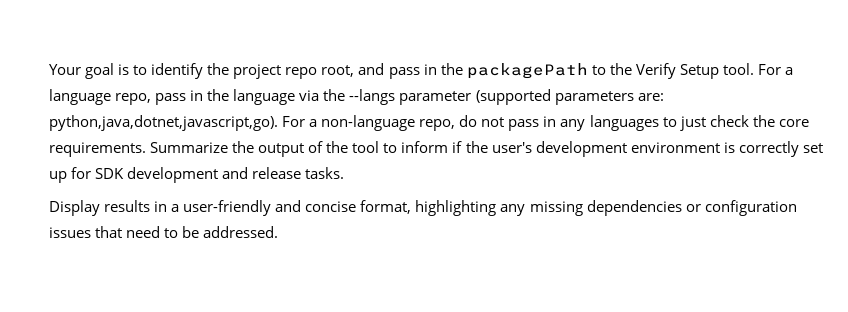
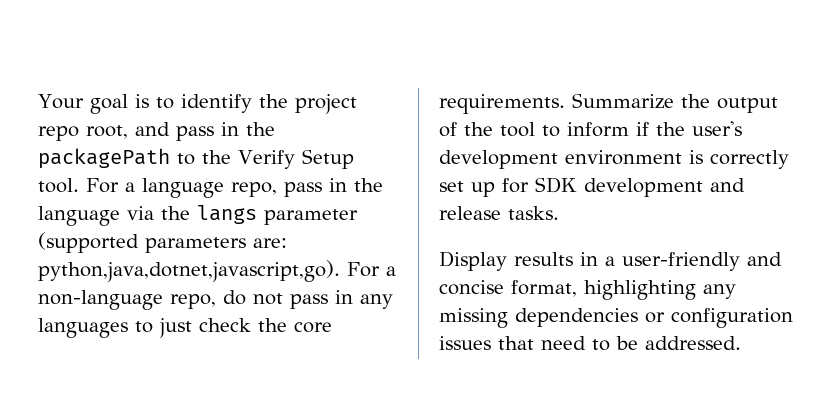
[349,89,396,105] --langs -> [197,205,257,224] langs

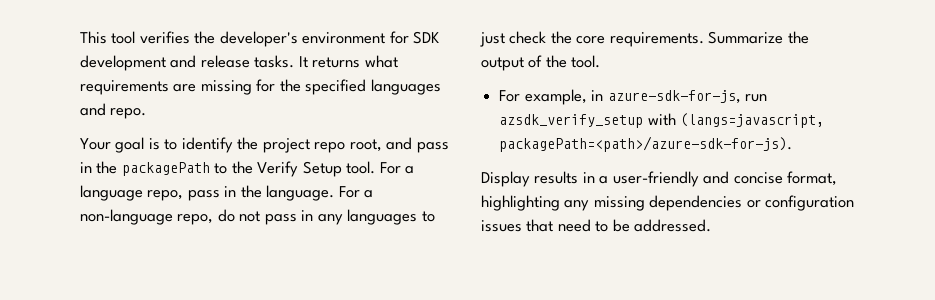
(38, 101) none -> [80,31,440,47] [80,55,398,71] [80,79,441,95] [80,103,147,119] This tool verifies the developer's environment for SDK development and release tasks. It returns what requirements are missing for the specified languages and repo. //
[38,205,358,226] [38,232,287,253] [38,260,340,282] language via the langs parameter (supported parameters are: python,java,dotnet,javascript,go). -> [266,185,335,201] language.
[500,121,742,137] [439,150,789,169] [439,177,745,197] [439,206,559,220] tool to inform if the user's development environment is correctly set up for SDK development and release tasks. -> [571,55,601,68] [499,89,767,105] [499,113,825,128] [499,136,793,152] tool. // For example, in azure-sdk-for-js, run azsdk_verify_setup with (langs=javascript, packagePath=<path>/azure-sdk-for-js).

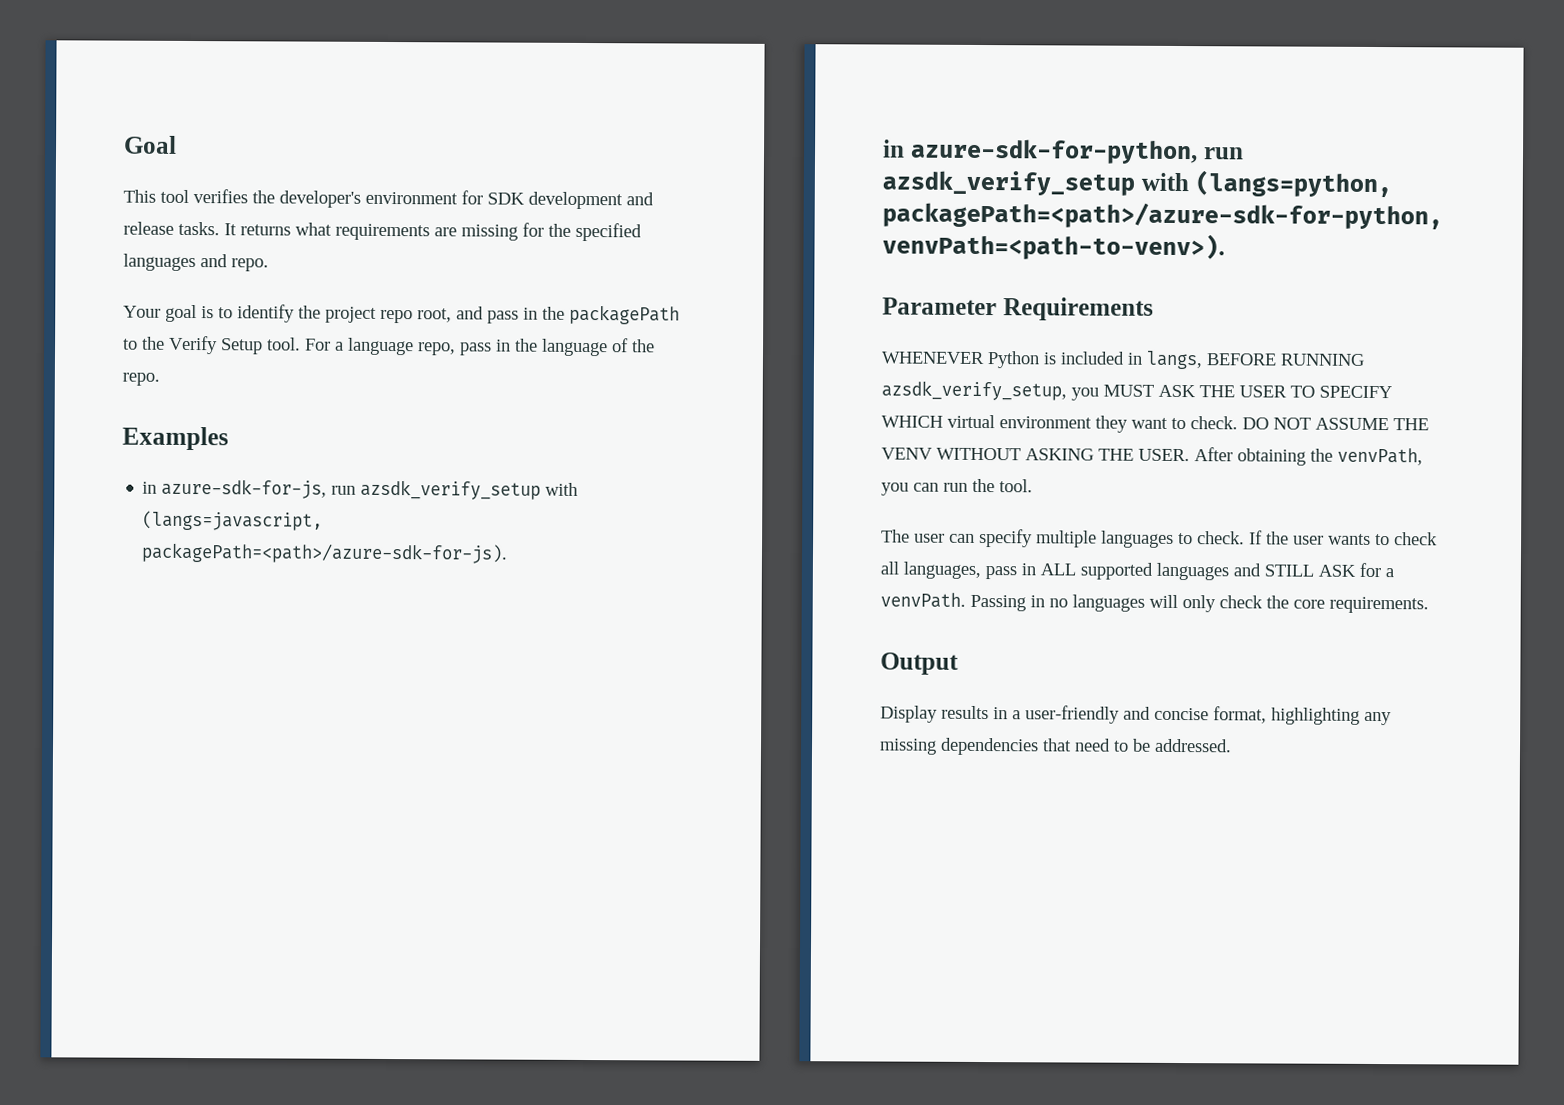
(80, 37) none -> [124,135,177,154] Goal //
[266,185,374,201] [80,209,435,225] [480,31,809,47] [481,55,601,71] [499,89,587,105] language. For a non-language repo, do not pass in any languages to just check the core requirements. Summarize the output of the tool. // For example, -> [541,338,655,357] [122,372,160,386] [122,426,229,451] language of the repo. // Examples //
(793, 144) none -> [883,138,1244,165] [882,170,1392,198] [882,201,1443,230] [882,232,1225,261] [882,297,1154,321] [881,350,1365,370] [881,380,1392,401] [881,414,1429,433] [881,447,1423,466] [881,478,1033,496] [881,528,1438,548] [880,561,1394,581] [880,592,1429,614] [880,652,959,675] // in azure-sdk-for-python, run azsdk_verify_setup with (langs=python, packagePath=<path>/azure-sdk-for-python, venvPath=<path-to-venv>). // Parameter Requirements // WHENEVER Python is included in langs, BEFORE RUNNING azsdk_verify_setup, you MUST ASK THE USER TO SPECIFY WHICH virtual environment they want to check. DO NOT ASSUME THE VENV WITHOUT ASKING THE USER. After obtaining the venvPath, you can run the tool. // The user can specify multiple languages to check. If the user wants to check all languages, pass in ALL supported languages and STILL ASK for a venvPath. Passing in no languages will only check the core requirements. // Output
[746,195,855,211] [481,220,522,232] or configuration issues -> (1039, 746) none

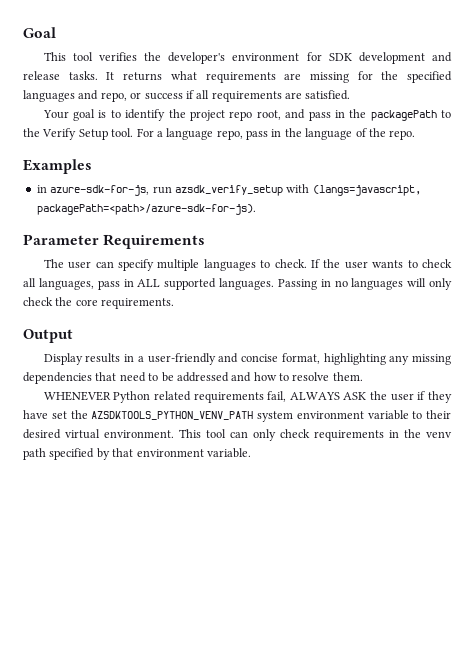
[231,258,269,272] repo. -> [100,90,351,102] repo, or success if all requirements are satisfied.
[883,138,1244,165] [882,170,1392,198] [882,201,1443,230] [882,232,1225,261] [882,297,1154,321] [881,350,1365,370] [881,380,1392,401] [881,414,1429,433] [881,447,1423,466] [881,478,1033,496] in azure-sdk-for-python, run azsdk_verify_setup with (langs=python, packagePath=<path>/azure-sdk-for-python, venvPath=<path-to-venv>). // Parameter Requirements // WHENEVER Python is included in langs, BEFORE RUNNING azsdk_verify_setup, you MUST ASK THE USER TO SPECIFY WHICH virtual environment they want to check. DO NOT ASSUME THE VENV WITHOUT ASKING THE USER. After obtaining the venvPath, you can run the tool. -> [23,234,206,249] Parameter Requirements
[1156,562,1394,581] [880,592,966,608] languages and STILL ASK for a venvPath. -> [219,278,274,290] languages.
[1154,738,1232,753] addressed. -> [176,372,363,382] [43,391,452,403] [23,410,451,422] [23,429,452,441] [23,448,251,460] addressed and how to resolve them. // WHENEVER Python related requirements fail, ALWAYS ASK the user if they have set the AZSDKTOOLS_PYTHON_VENV_PATH system environment variable to their desired virtual environment. This tool can only check requirements in the venv path specified by that environment variable.

